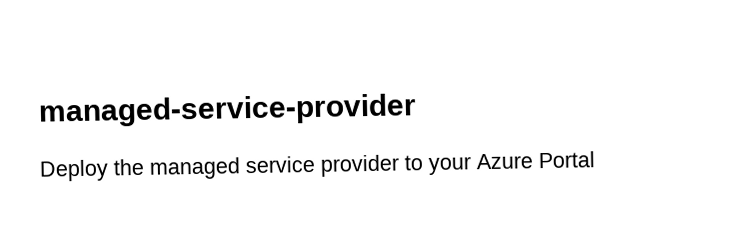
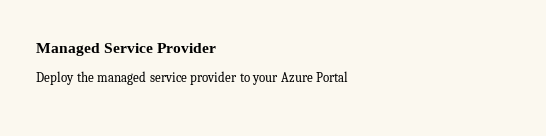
[38,93,417,128] managed-service-provider -> [36,43,217,56] Managed Service Provider

